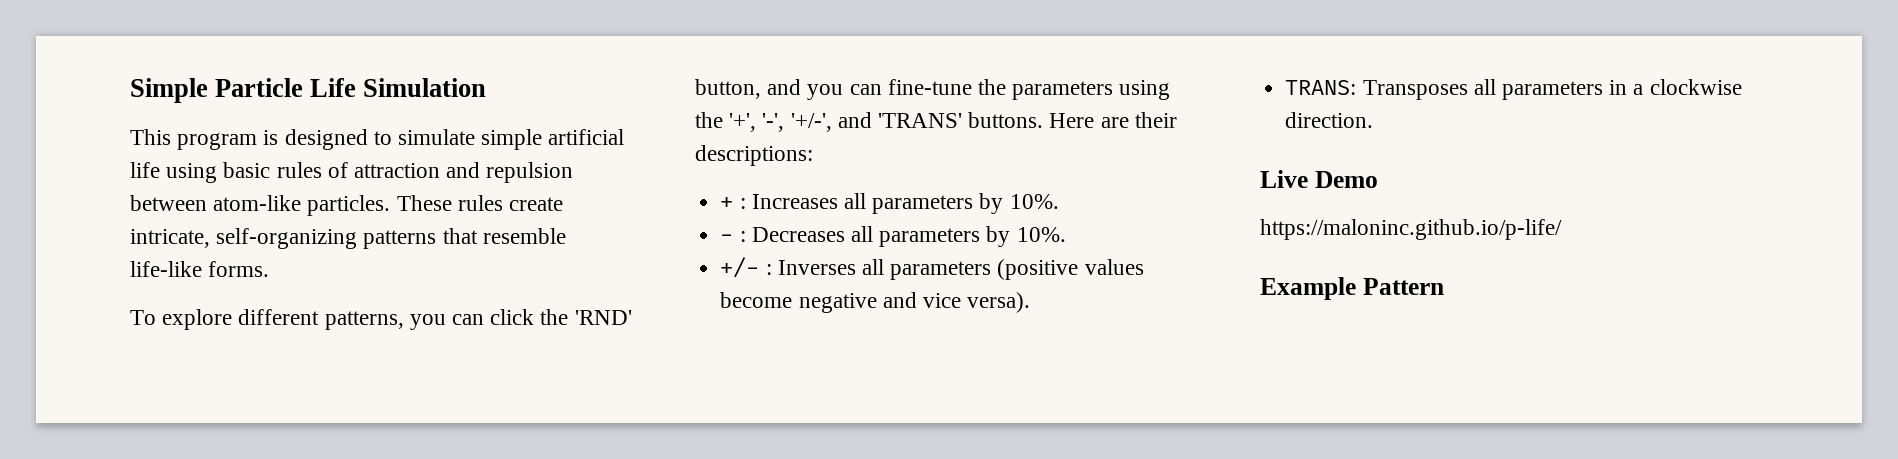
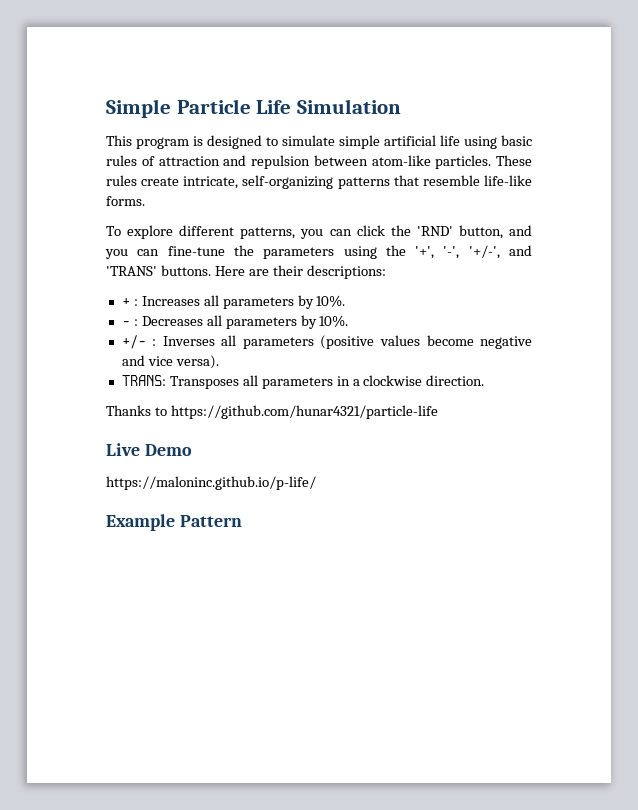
(1374, 120) none -> [106,405,438,419] // Thanks to https://github.com/hunar4321/particle-life

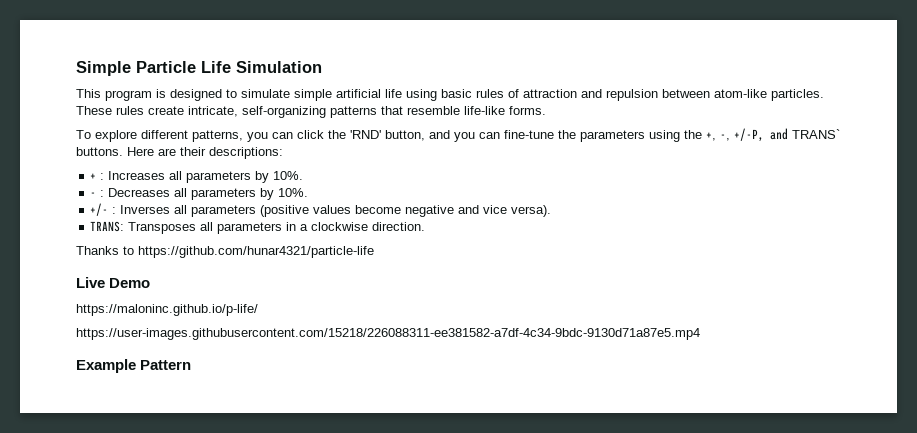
[415,245,532,259] [106,266,157,276] '+', '-', '+/-', and 'TRANS' -> [706,128,840,142] +, -, +/-P, and TRANS`
(316, 483) none -> [76,328,700,340] // https://user-images.githubusercontent.com/15218/226088311-ee381582-a7df-4c34-9bdc-9130d71a87e5.mp4

